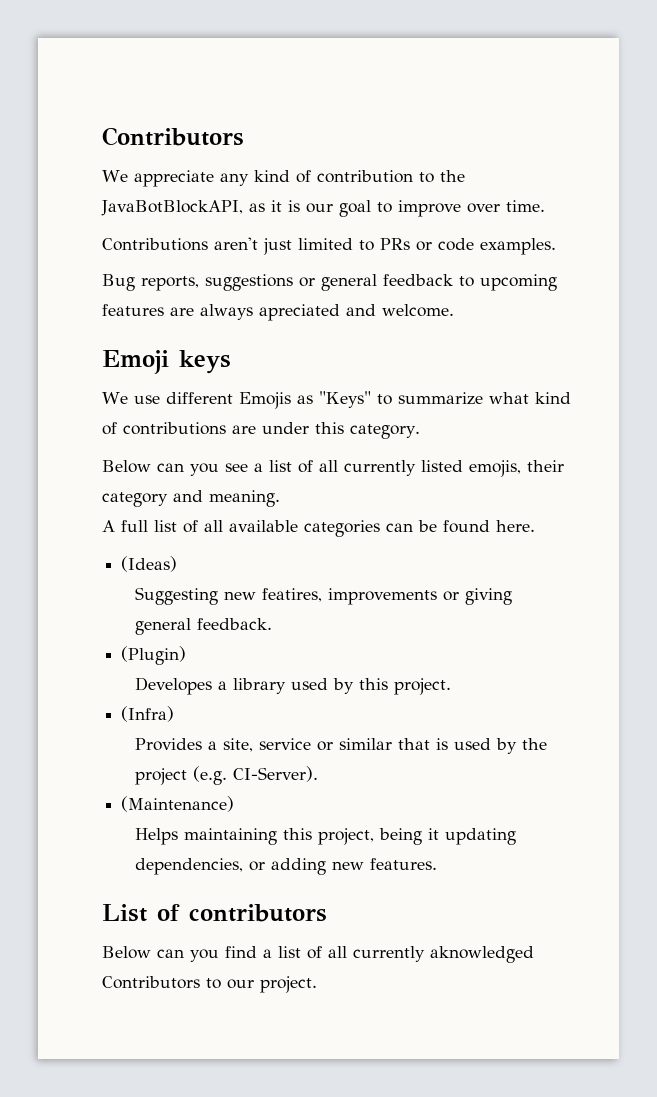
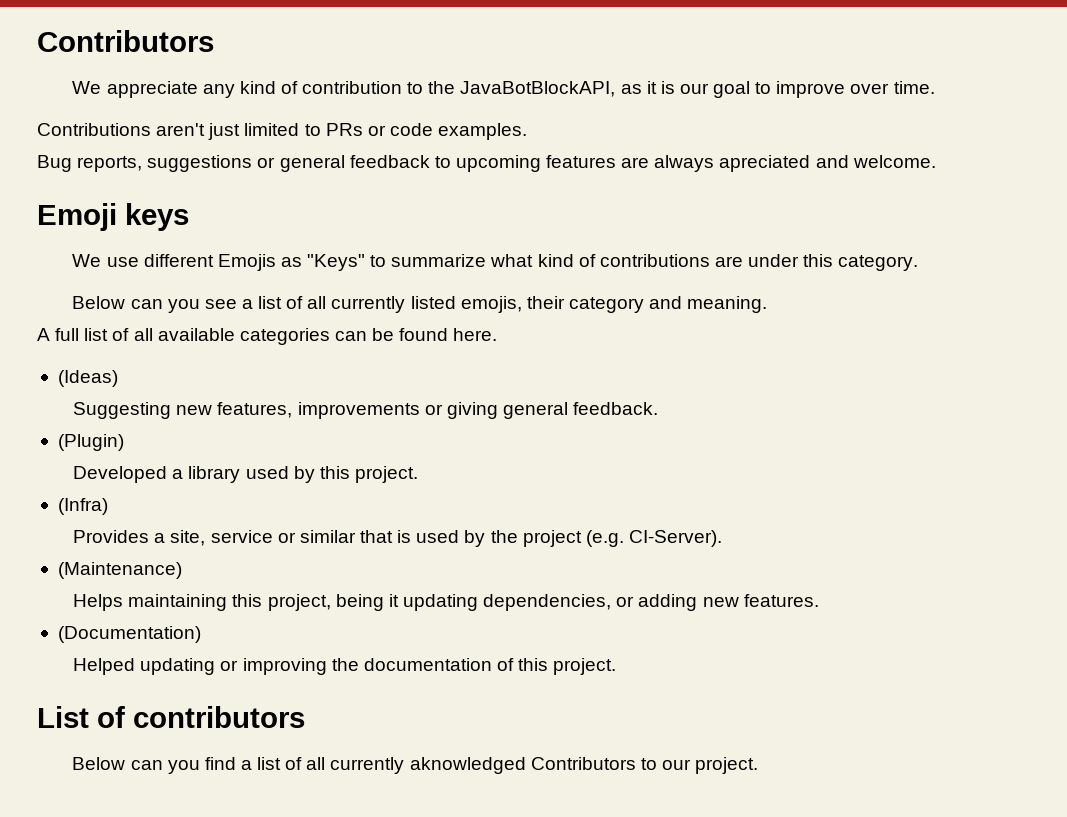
[261,588,322,602] featires, -> [217,402,293,418] features,
[134,677,212,695] Developes -> [73,466,168,483] Developed
(437, 864) none -> [57,626,201,643] [73,658,617,675] // (Documentation) // Helped updating or improving the documentation of this project.

